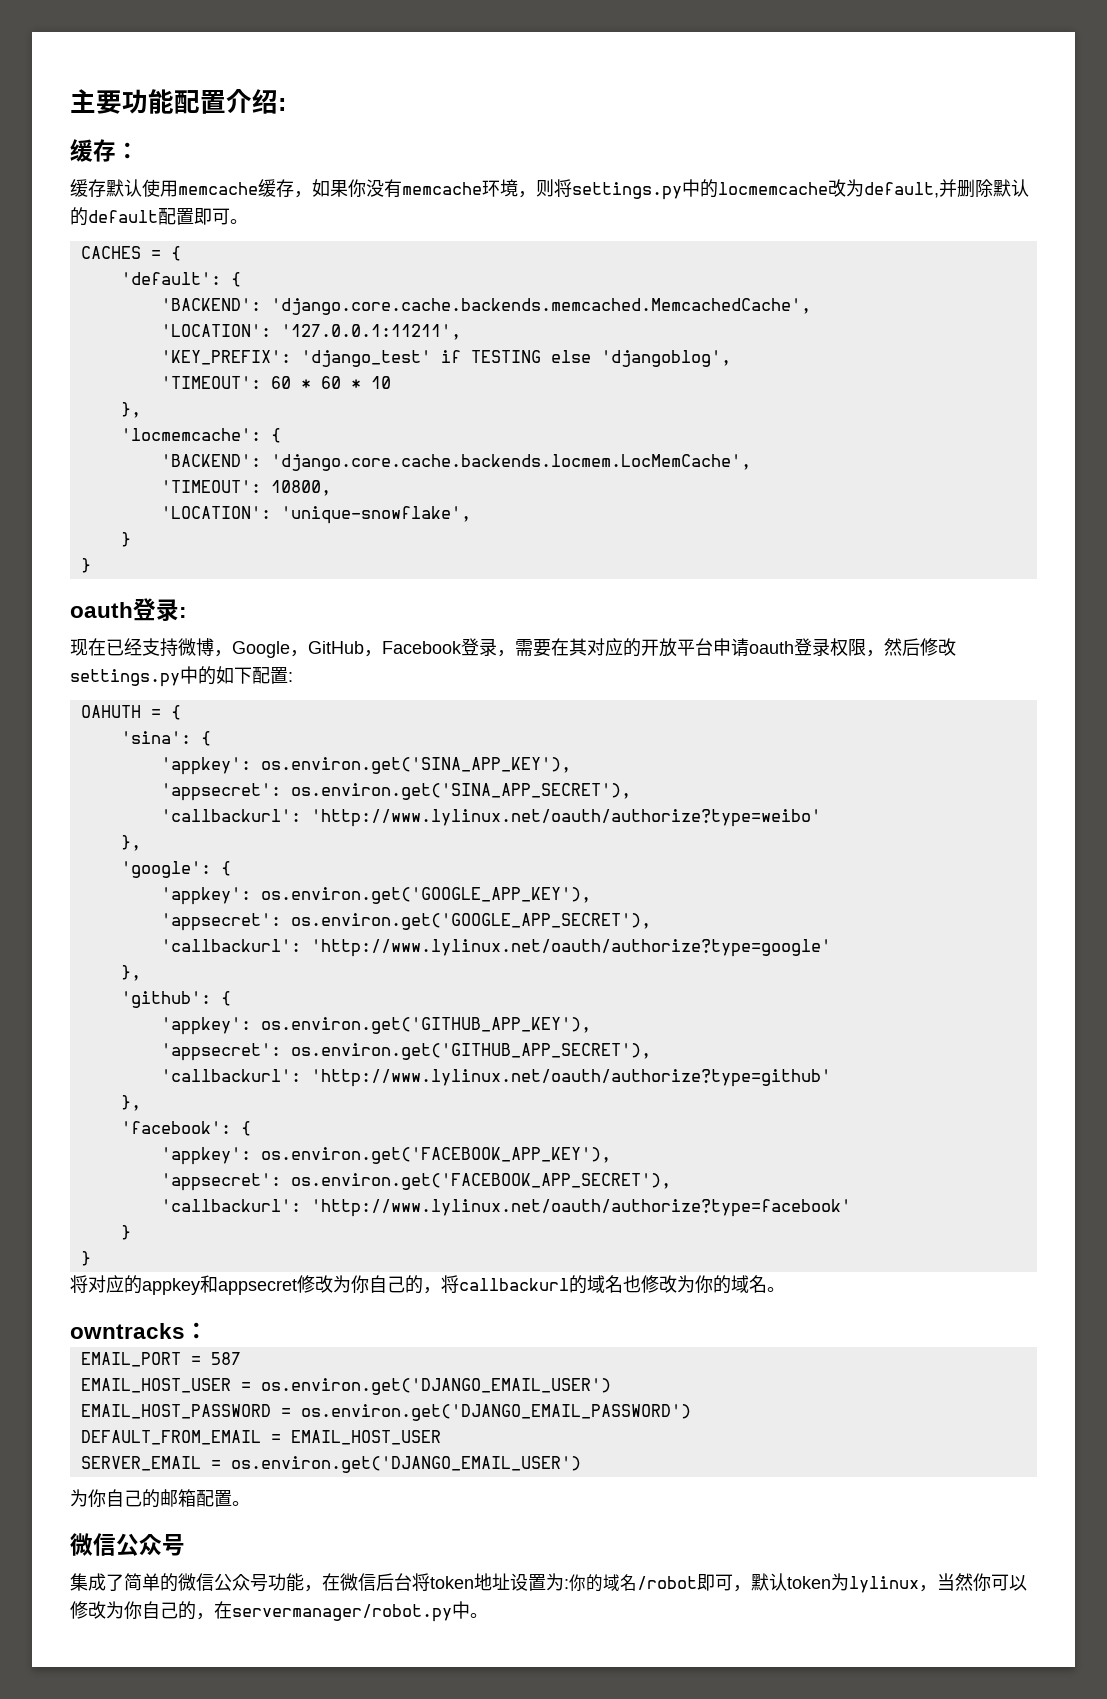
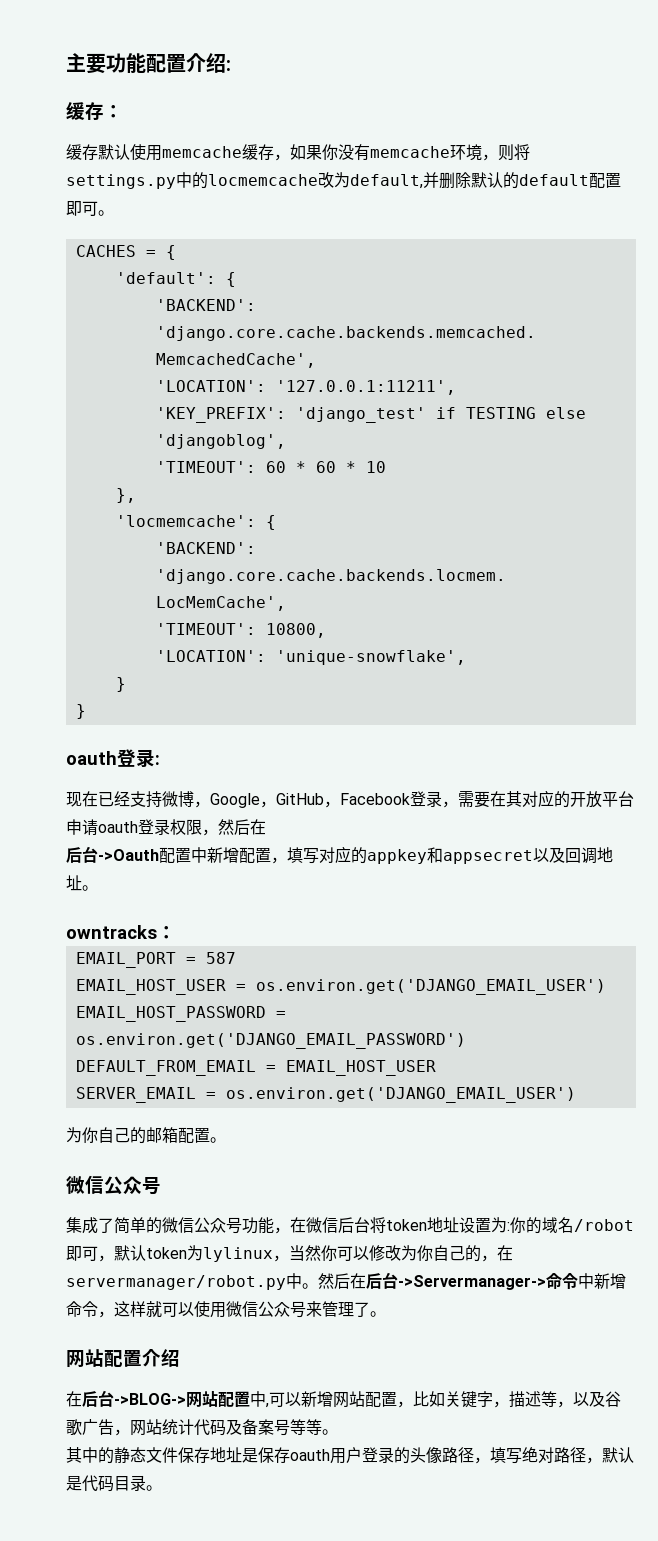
[920,638,956,656] [70,666,293,687] [80,705,181,720] [120,731,211,746] [160,757,571,775] [160,783,631,801] [160,809,821,827] [120,835,141,851] [120,861,231,878] [160,887,591,905] [160,913,651,931] [160,939,831,957] [120,965,141,981] [120,991,231,1008] [160,1017,591,1035] [160,1043,651,1061] [160,1069,831,1087] [120,1095,141,1111] [120,1121,251,1136] [160,1147,611,1165] [160,1173,671,1191] [160,1199,851,1217] [120,1225,131,1240] [80,1251,91,1266] [70,1275,767,1295] 修改settings.py中的如下配置: // OAHUTH = { // 'sina': { // 'appkey': os.environ.get('SINA_APP_KEY'), // 'appsecret': os.environ.get('SINA_APP_SECRET'), // 'callbackurl': 'http://www.lylinux.net/oauth/authorize?type=weibo' // }, // 'google': { // 'appkey': os.environ.get('GOOGLE_APP_KEY'), // 'appsecret': os.environ.get('GOOGLE_APP_SECRET'), // 'callbackurl': 'http://www.lylinux.net/oauth/authorize?type=google' // }, // 'github': { // 'appkey': os.environ.get('GITHUB_APP_KEY'), // 'appsecret': os.environ.get('GITHUB_APP_SECRET'), // 'callbackurl': 'http://www.lylinux.net/oauth/authorize?type=github' // }, // 'facebook': { // 'appkey': os.environ.get('FACEBOOK_APP_KEY'), // 'appsecret': os.environ.get('FACEBOOK_APP_SECRET'), // 'callbackurl': 'http://www.lylinux.net/oauth/authorize?type=facebook' // } // } // 将对应的appkey和appsecret修改为你自己的，将callbackurl的域名也修改为你的域名 -> [250,819,266,835] [66,846,613,864] [66,875,82,891] 在 // 后台->Oauth配置中新增配置，填写对应的appkey和appsecret以及回调地址
(488, 1615) none -> [318,1272,626,1290] [66,1301,386,1318] [66,1349,180,1368] [66,1390,621,1408] [66,1419,338,1436] [66,1447,634,1464] [66,1475,162,1492] 然后在后台->Servermanager->命令中新增命令，这样就可以使用微信公众号来管理了。 // 网站配置介绍 // 在后台->BLOG->网站配置中,可以新增网站配置，比如关键字，描述等，以及谷歌广告，网站统计代码及备案号等等。 // 其中的静态文件保存地址是保存oauth用户登录的头像路径，填写绝对路径，默认是代码目录。

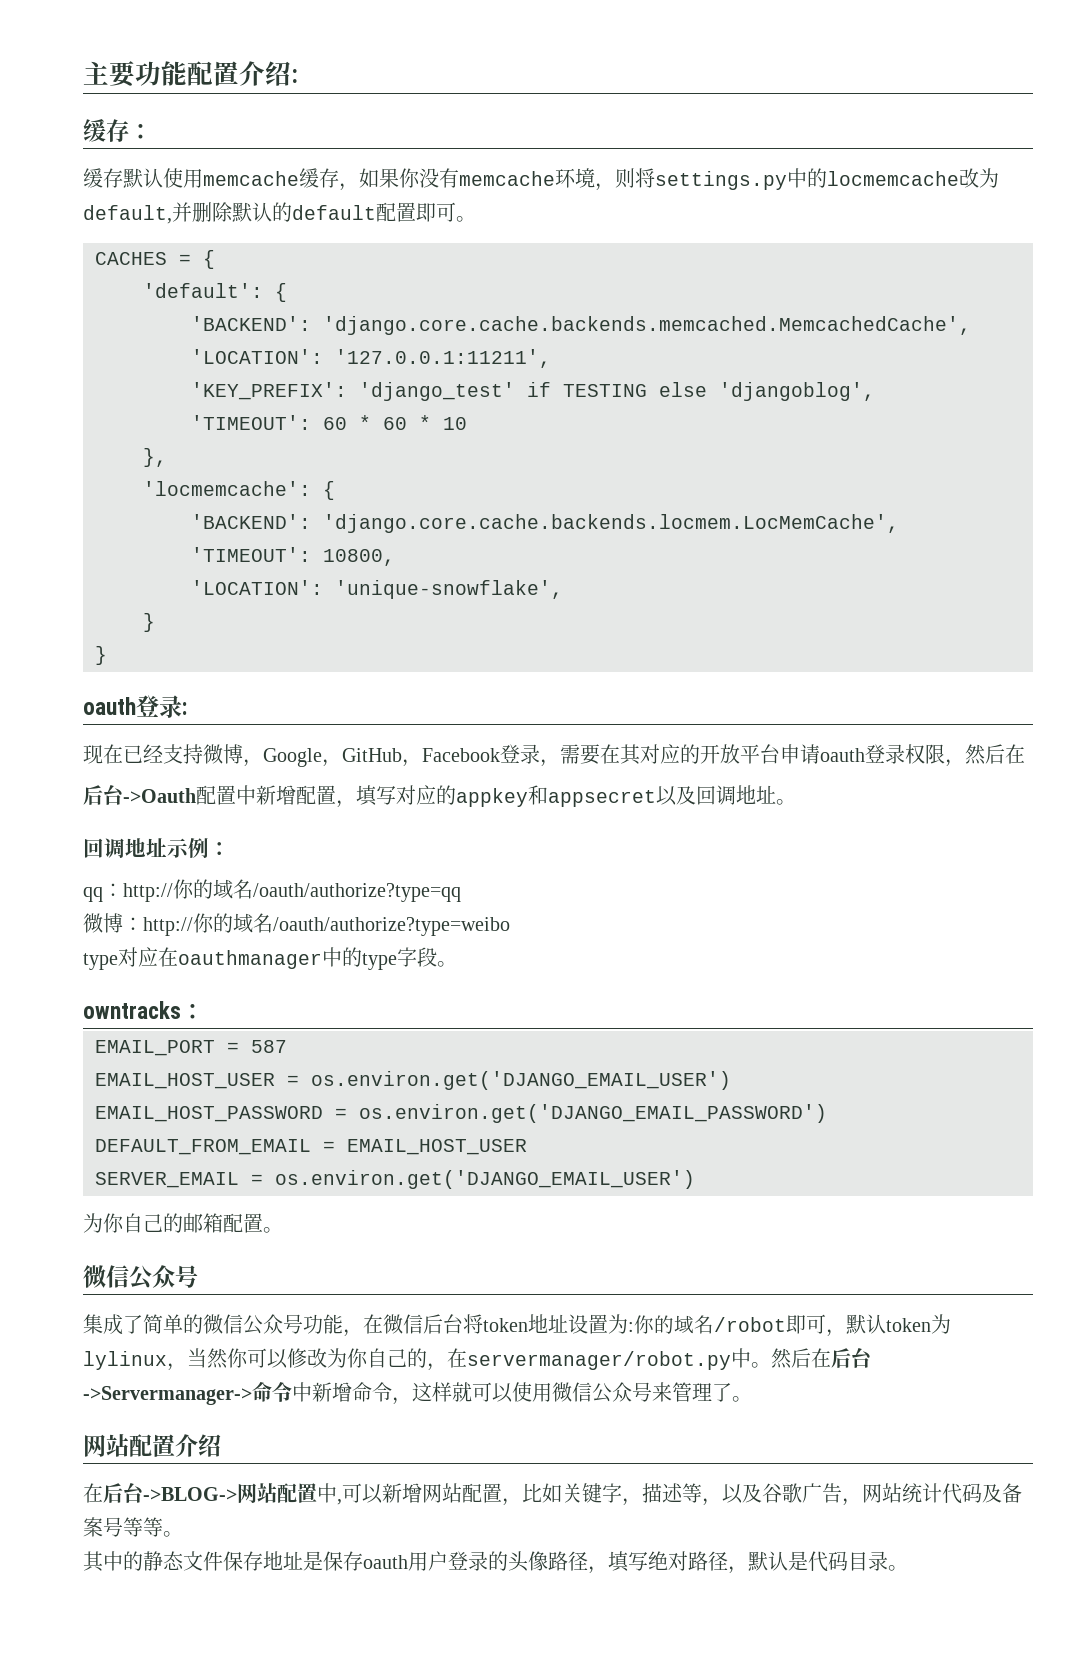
(98, 888) none -> [83,837,230,858] [83,879,461,902] [83,913,510,936] [83,947,457,970] // 回调地址示例： // qq：http://你的域名/oauth/authorize?type=qq // 微博：http://你的域名/oauth/authorize?type=weibo // type对应在oauthmanager中的type字段。

